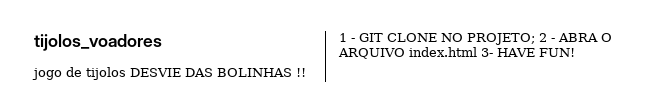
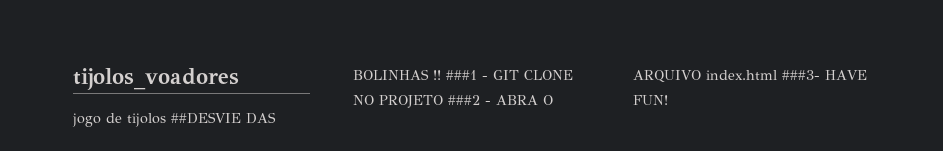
[130,68,181,77] DESVIE -> [171,112,241,124] ##DESVIE
[339,33,347,42] 1 -> [446,70,477,80] ###1
[467,33,547,45] PROJETO; 2 -> [379,95,480,108] PROJETO ###2
[481,48,493,57] 3- -> [781,70,820,80] ###3-

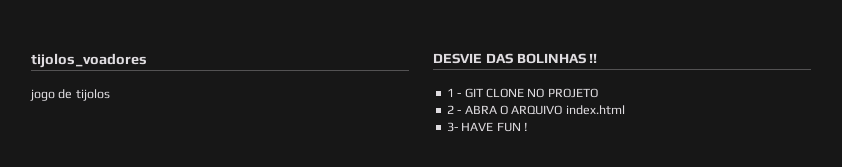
[171,112,241,124] ##DESVIE -> [433,53,482,64] // DESVIE
[446,70,477,80] ###1 -> [446,88,454,97] // 1
[448,95,480,105] ###2 -> [446,105,454,114] // 2
[781,70,867,80] [633,95,668,105] ###3- HAVE FUN! -> [446,122,528,132] // 3- HAVE FUN !

